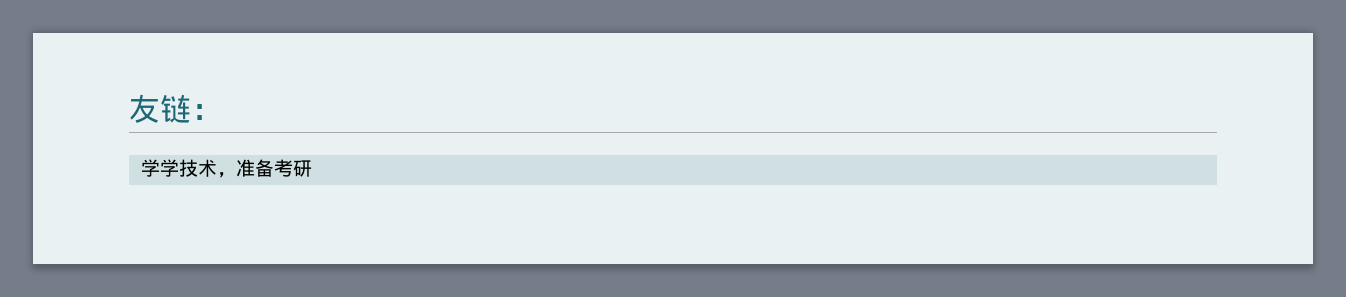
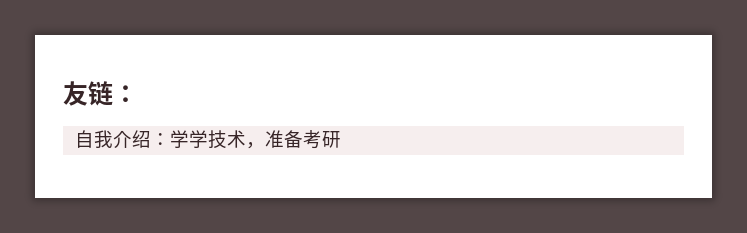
(222, 112) none -> [75,130,170,148] 自我介绍：

